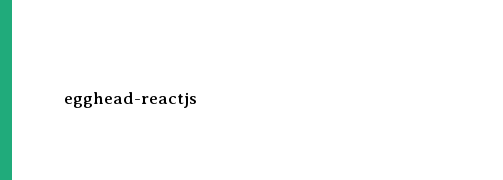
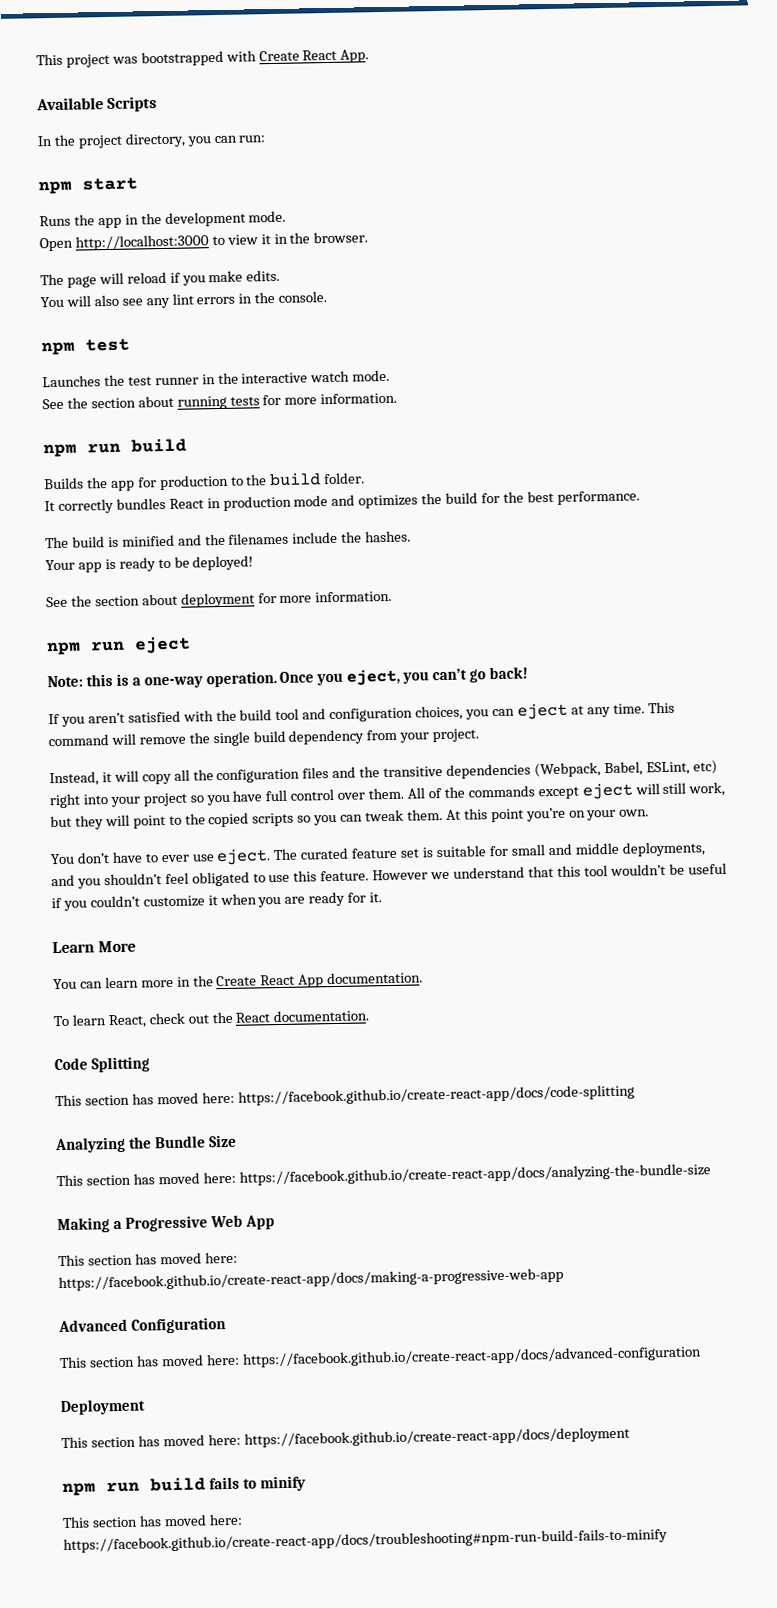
[64,92,197,108] egghead-reactjs -> [36,49,370,68] [36,96,158,112] [37,132,266,149] [38,177,138,195] [39,210,287,229] [39,231,369,252] [40,269,281,288] [40,291,328,309] [41,338,130,356] [42,369,391,388] [42,392,398,410] [43,438,187,458] [44,472,366,491] [44,490,640,514] [45,530,412,549] [45,555,254,573] [46,590,393,608] [47,636,191,656] [47,666,528,689] [48,701,675,727] [48,728,480,747] [49,760,718,787] [49,781,726,809] [50,807,650,830] [50,841,705,866] [51,862,727,889] [51,891,383,911] [52,940,137,954] [53,971,424,990] [53,1009,370,1029] [54,1056,151,1073] [55,1084,635,1107] [55,1134,238,1154] [56,1163,711,1187] [57,1214,276,1234] [58,1251,238,1267] [58,1267,564,1292] [58,1317,227,1334] [59,1345,702,1369] [60,1398,146,1416] [61,1426,630,1449] [62,1475,307,1497] [62,1513,243,1529] [63,1528,668,1554] This project was bootstrapped with Create React App. // Available Scripts // In the project directory, you can run: // npm start // Runs the app in the development mode. // Open http://localhost:3000 to view it in the browser. // The page will reload if you make edits. // You will also see any lint errors in the console. // npm test // Launches the test runner in the interactive watch mode. // See the section about running tests for more information. // npm run build // Builds the app for production to the build folder. // It correctly bundles React in production mode and optimizes the build for the best performance. // The build is minified and the filenames include the hashes. // Your app is ready to be deployed! // See the section about deployment for more information. // npm run eject // Note: this is a one-way operation. Once you eject, you can’t go back! // If you aren’t satisfied with the build tool and configuration choices, you can eject at any time. This command will remove the single build dependency from your project. // Instead, it will copy all the configuration files and the transitive dependencies (Webpack, Babel, ESLint, etc) right into your project so you have full control over them. All of the commands except eject will still work, but they will point to the copied scripts so you can tweak them. At this point you’re on your own. // You don’t have to ever use eject. The curated feature set is suitable for small and middle deployments, and you shouldn’t feel obligated to use this feature. However we understand that this tool wouldn’t be useful if you couldn’t customize it when you are ready for it. // Learn More // You can learn more in the Create React App documentation. // To learn React, check out the React documentation. // Code Splitting // This section has moved here: https://facebook.github.io/create-react-app/docs/code-splitting // Analyzing the Bundle Size // This section has moved here: https://facebook.github.io/create-react-app/docs/analyzing-the-bundle-size // Making a Progressive Web App // This section has moved here: https://facebook.github.io/create-react-app/docs/making-a-progressive-web-app // Advanced Configuration // This section has moved here: https://facebook.github.io/create-react-app/docs/advanced-configuration // Deployment // This section has moved here: https://facebook.github.io/create-react-app/docs/deployment // npm run build fails to minify // This section has moved here: https://facebook.github.io/create-react-app/docs/troubleshooting#npm-run-build-fails-to-minify

